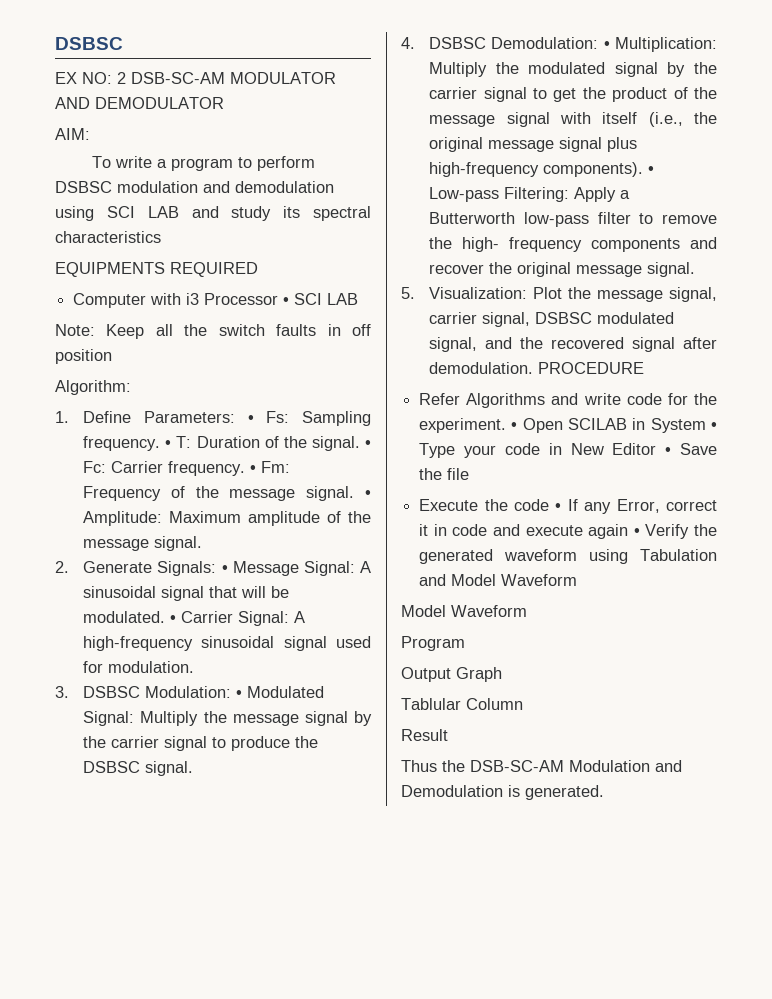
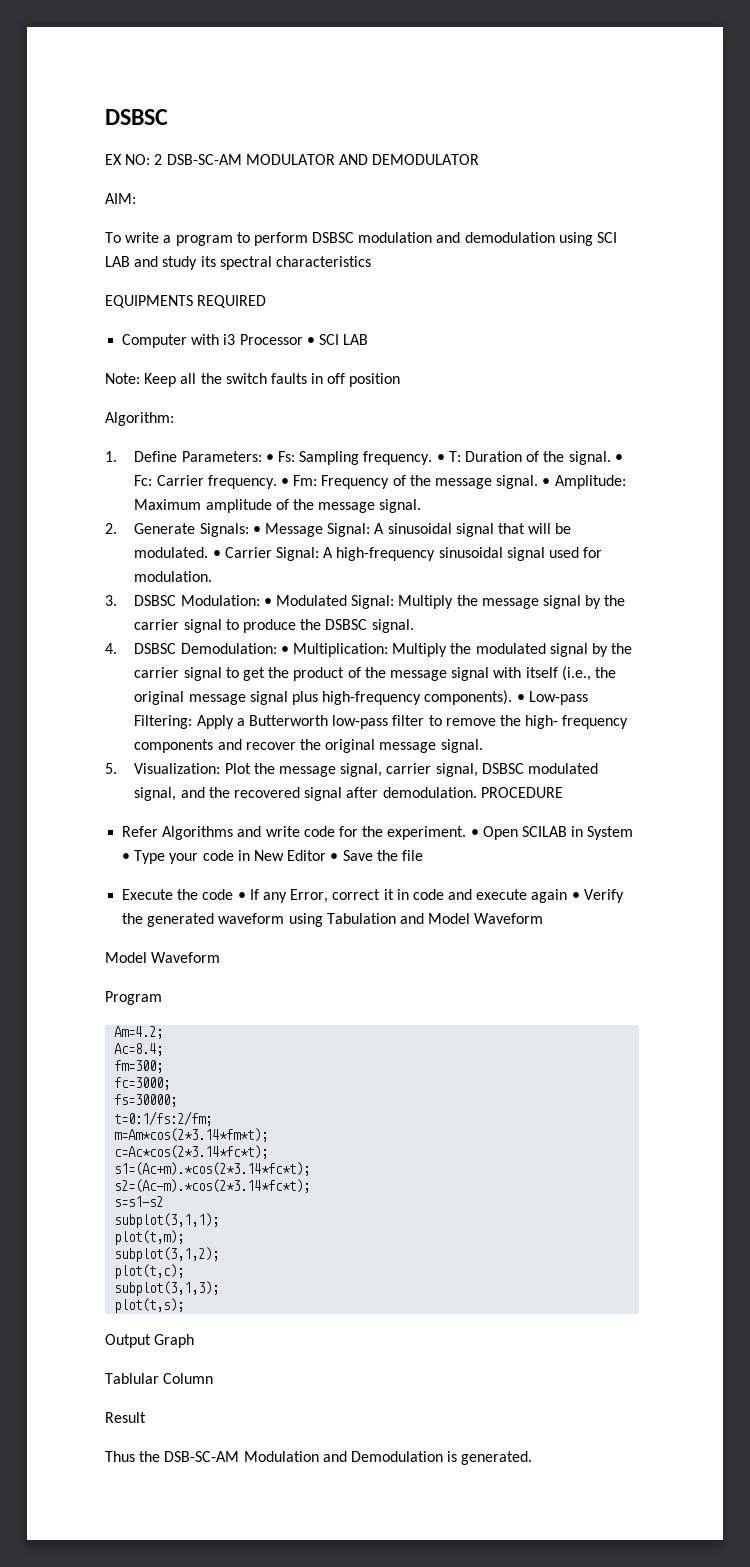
(465, 643) none -> [114,1026,164,1039] [114,1043,164,1056] [114,1060,164,1073] [114,1077,171,1090] [114,1094,178,1107] [114,1111,213,1126] [114,1128,269,1142] [114,1145,269,1159] [114,1162,311,1176] [114,1179,311,1193] [114,1196,164,1207] [114,1213,220,1228] [114,1230,185,1245] [114,1247,220,1262] [114,1264,185,1279] [114,1281,220,1296] [114,1298,185,1313] // Am=4.2; // Ac=8.4; // fm=300; // fc=3000; // fs=30000; // t=0:1/fs:2/fm; // m=Am*cos(2*3.14*fm*t); // c=Ac*cos(2*3.14*fc*t); // s1=(Ac+m).*cos(2*3.14*fc*t); // s2=(Ac-m).*cos(2*3.14*fc*t); // s=s1-s2 // subplot(3,1,1); // plot(t,m); // subplot(3,1,2); // plot(t,c); // subplot(3,1,3); // plot(t,s);

